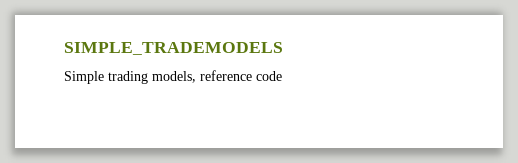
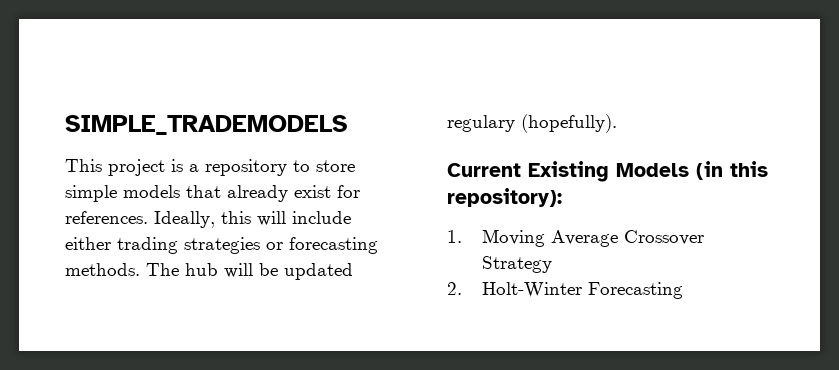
[64,70,282,84] Simple trading models, reference code -> [65,159,355,176] [65,185,360,202] [65,211,351,228] [65,237,378,254] [65,263,353,280] [447,114,617,133] [447,161,768,182] [447,188,562,207] [447,229,705,247] [482,256,553,273] [447,282,684,299] This project is a repository to store simple models that already exist for references. Ideally, this will include either trading strategies or forecasting methods. The hub will be updated regulary (hopefully). // Current Existing Models (in this repository): // 1. Moving Average Crossover Strategy // 2. Holt-Winter Forecasting

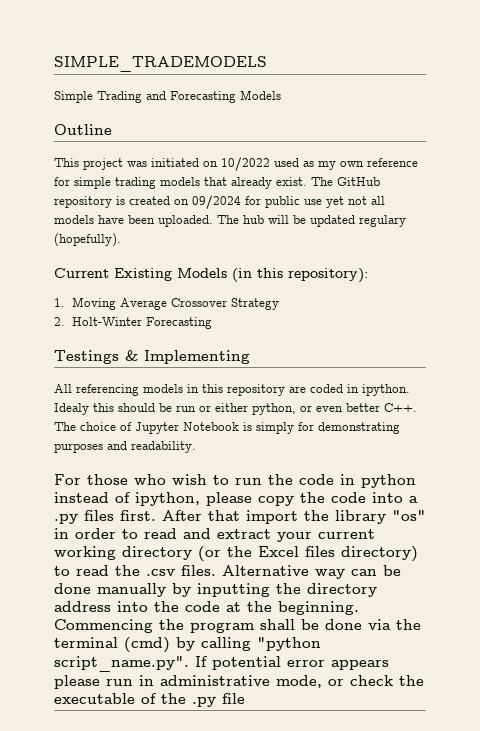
[65,159,355,176] [65,185,360,202] [65,211,351,228] [65,237,378,254] [65,263,140,276] This project is a repository to store simple models that already exist for references. Ideally, this will include either trading strategies or forecasting methods. -> [54,90,281,103] [54,124,112,135] [54,157,418,171] [54,177,380,189] [54,195,385,209] [54,215,213,227] Simple Trading and Forecasting Models // Outline // This project was initiated on 10/2022 used as my own reference for simple trading models that already exist. The GitHub repository is created on 09/2024 for public use yet not all models have been uploaded.
(684, 290) none -> [54,350,250,364] [54,384,410,396] [54,403,417,415] [54,422,400,434] [54,441,196,453] [54,474,416,488] [54,492,418,506] [54,510,426,524] [54,528,375,542] [54,546,418,562] [54,565,401,579] [54,583,377,597] [54,601,359,615] [54,619,421,633] [54,637,321,653] [54,656,389,672] [54,675,424,689] [54,693,245,707] // Testings & Implementing // All referencing models in this repository are coded in ipython. Idealy this should be run or either python, or even better C++. The choice of Jupyter Notebook is simply for demonstrating purposes and readability. // For those who wish to run the code in python instead of ipython, please copy the code into a .py files first. After that import the library "os" in order to read and extract your current working directory (or the Excel files directory) to read the .csv files. Alternative way can be done manually by inputting the directory address into the code at the beginning. Commencing the program shall be done via the terminal (cmd) by calling "python script_name.py". If potential error appears please run in administrative mode, or check the executable of the .py file

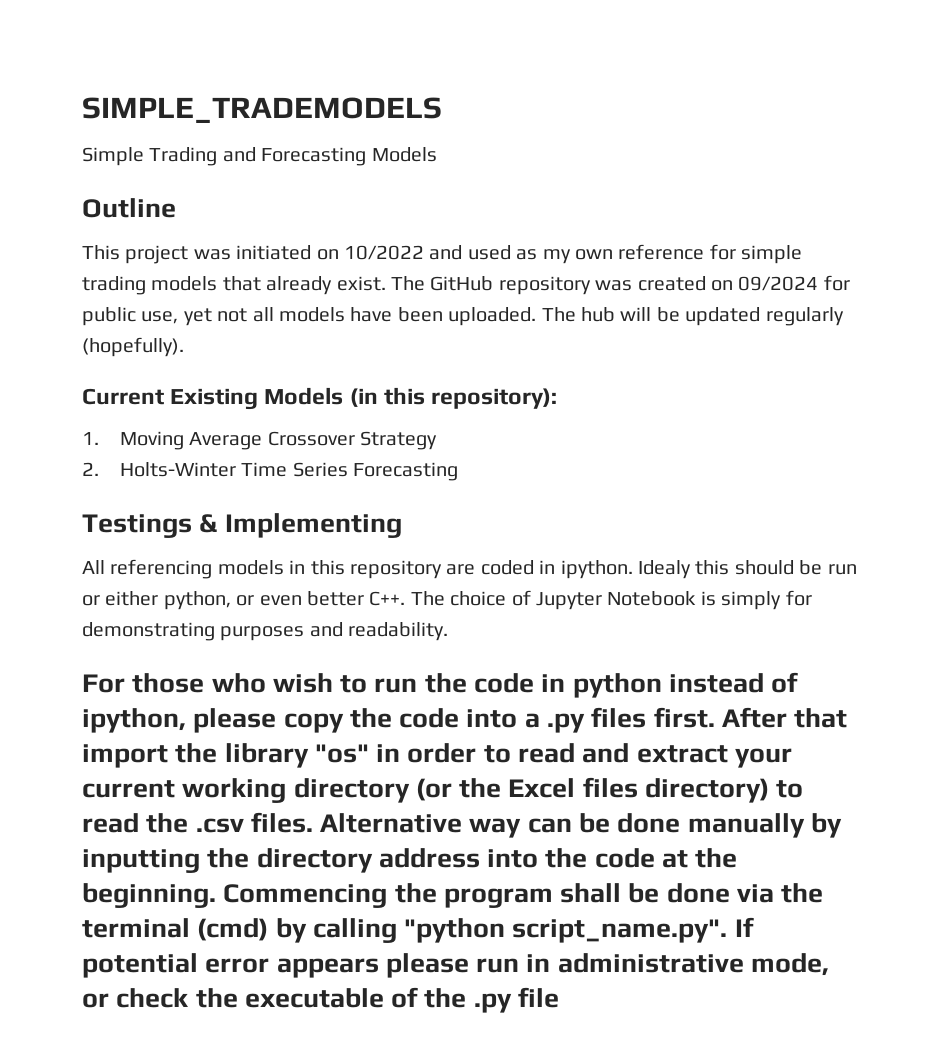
(270, 164) none -> [429,245,463,260] and
[116,196,125,205] is -> [595,280,633,291] was
[304,199,322,205] use -> [141,311,179,324] use,
[359,215,406,227] regulary -> [765,307,844,326] regularly
[71,317,142,326] Holt-Winter -> [119,462,348,477] Holts-Winter Time Series

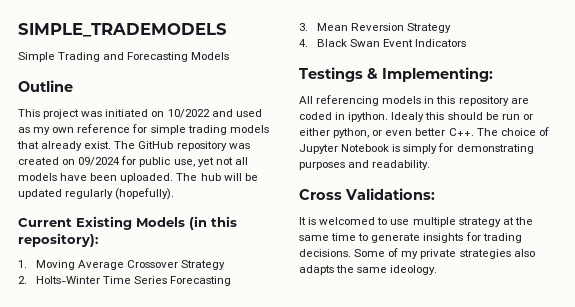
(459, 471) none -> [299,23,452,33] [299,39,467,47] // 3. Mean Reversion Strategy // 4. Black Swan Event Indicators
[224,513,402,538] Implementing -> [382,67,493,82] Implementing:
[82,672,799,698] [82,707,848,733] [82,743,792,768] [82,777,804,803] [82,812,842,838] [82,848,738,873] [82,883,824,908] [82,917,754,943] [82,953,830,978] [82,987,560,1013] For those who wish to run the code in python instead of ipython, please copy the code into a .py files first. After that import the library "os" in order to read and extract your current working directory (or the Excel files directory) to read the .csv files. Alternative way can be done manually by inputting the directory address into the code at the beginning. Commencing the program shall be done via the terminal (cmd) by calling "python script_name.py". If potential error appears please run in administrative mode, or check the executable of the .py file -> [299,188,435,200] [299,217,533,227] [299,232,522,243] [299,248,535,259] [299,265,438,275] Cross Validations: // It is welcomed to use multiple strategy at the same time to generate insights for trading decisions. Some of my private strategies also adapts the same ideology.

